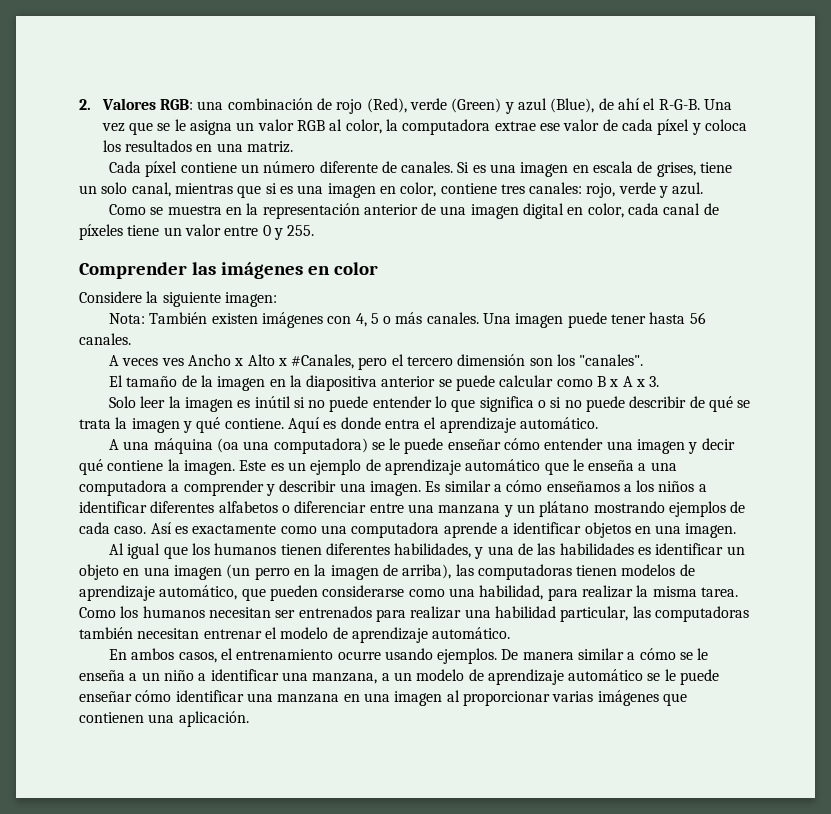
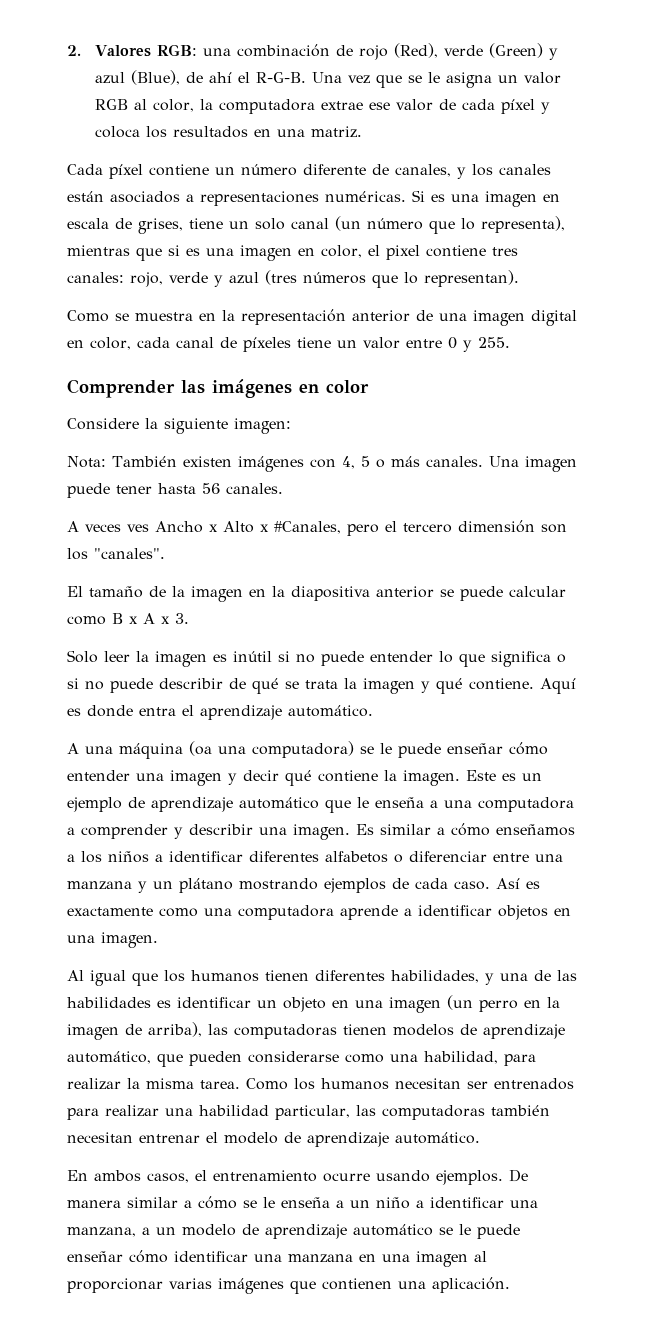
[401,161,454,173] canales. -> [395,164,551,179] [67,191,406,206] canales, y los canales están asociados a representaciones numéricas.
[131,182,171,197] canal, -> [291,216,565,234] canal (un número que lo representa),
(437, 189) none -> [368,245,420,260] el pixel
[672,182,704,195] azul. -> [229,270,519,288] azul (tres números que lo representan).

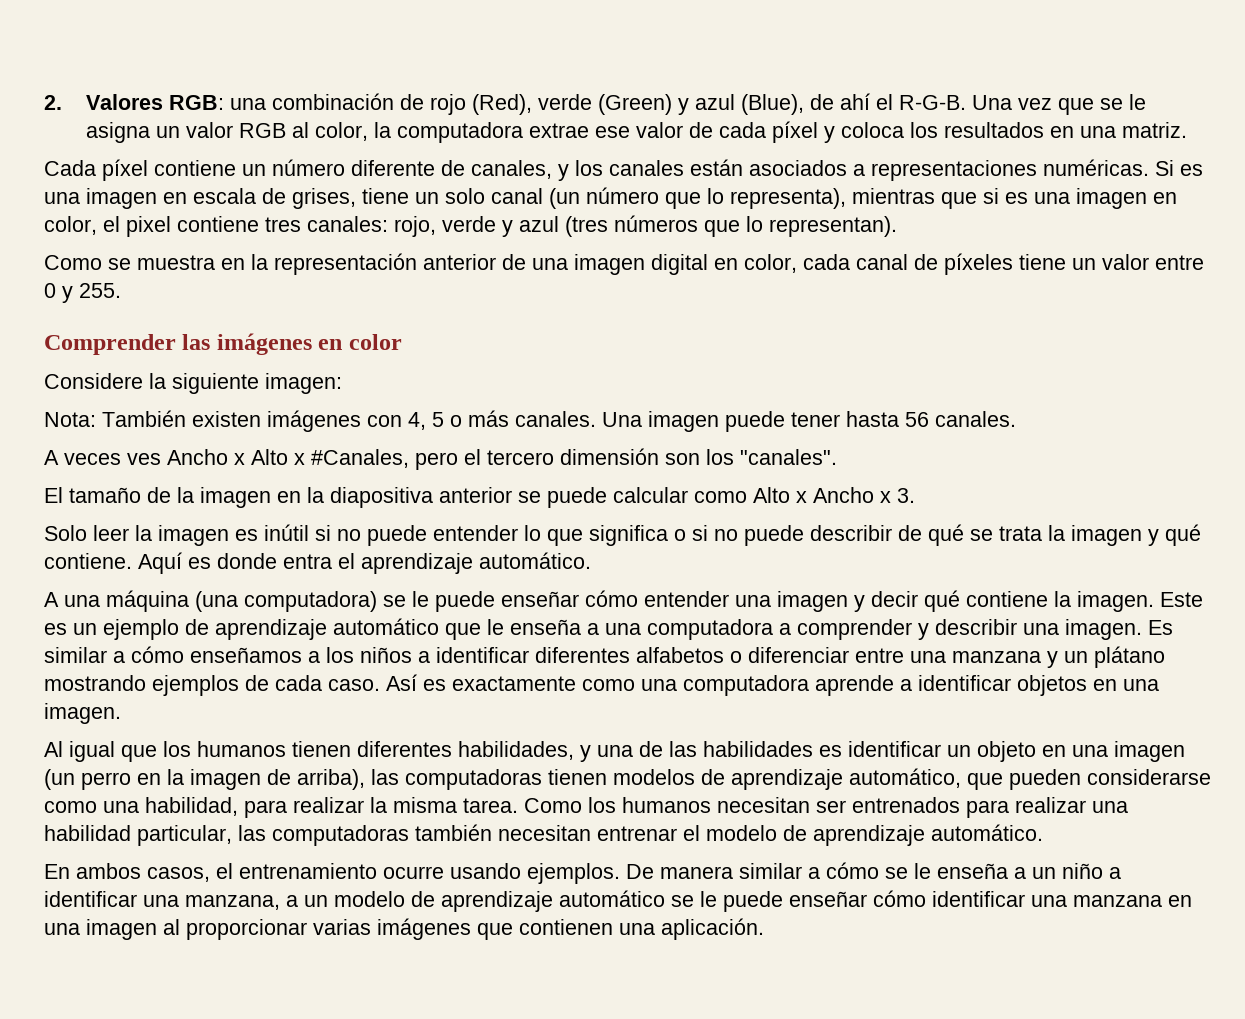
[112,613,155,624] B x A -> [753,487,874,503] Alto x Ancho
[189,741,246,756] (oa una -> [195,591,238,612] (una

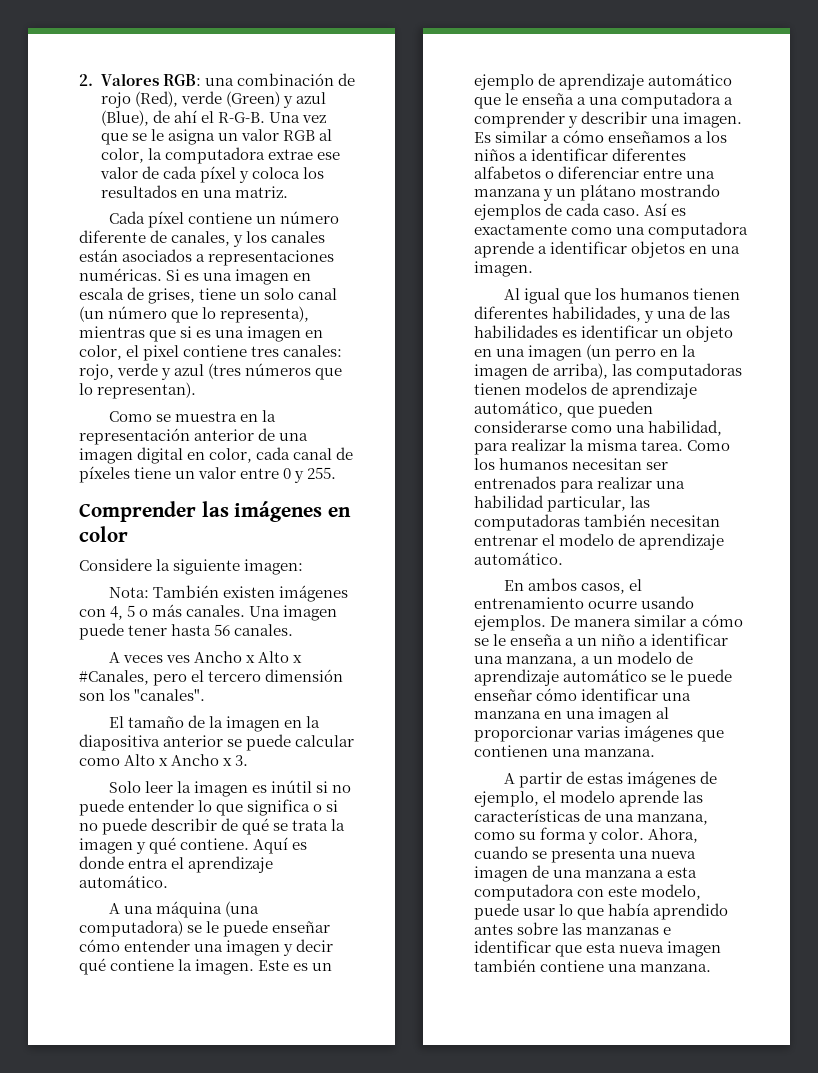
[661,918,764,940] aplicación. -> [584,749,656,757] [504,771,718,788] [474,790,704,807] [474,809,709,825] [474,827,699,844] [474,846,697,863] [474,865,698,882] [474,884,702,901] [474,903,729,920] [474,922,672,935] [474,940,722,957] [474,959,712,972] manzana. // A partir de estas imágenes de ejemplo, el modelo aprende las características de una manzana, como su forma y color. Ahora, cuando se presenta una nueva imagen de una manzana a esta computadora con este modelo, puede usar lo que había aprendido antes sobre las manzanas e identificar que esta nueva imagen también contiene una manzana.

